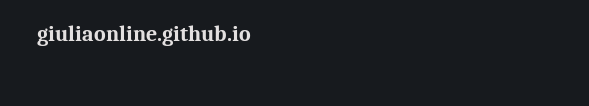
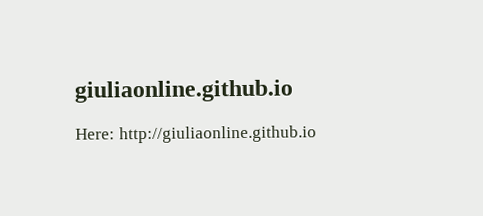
(251, 35) none -> [75,125,317,144] // Here: http://giuliaonline.github.io

